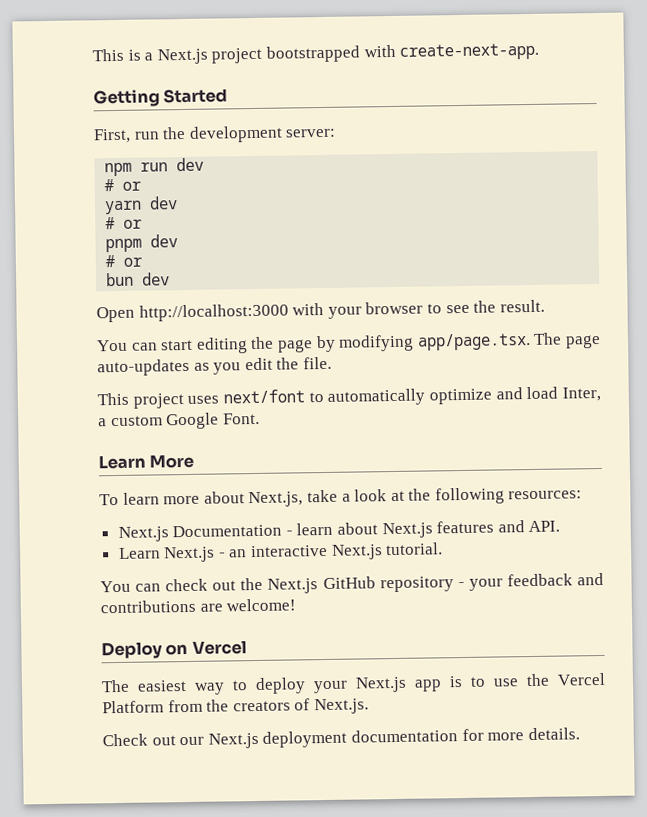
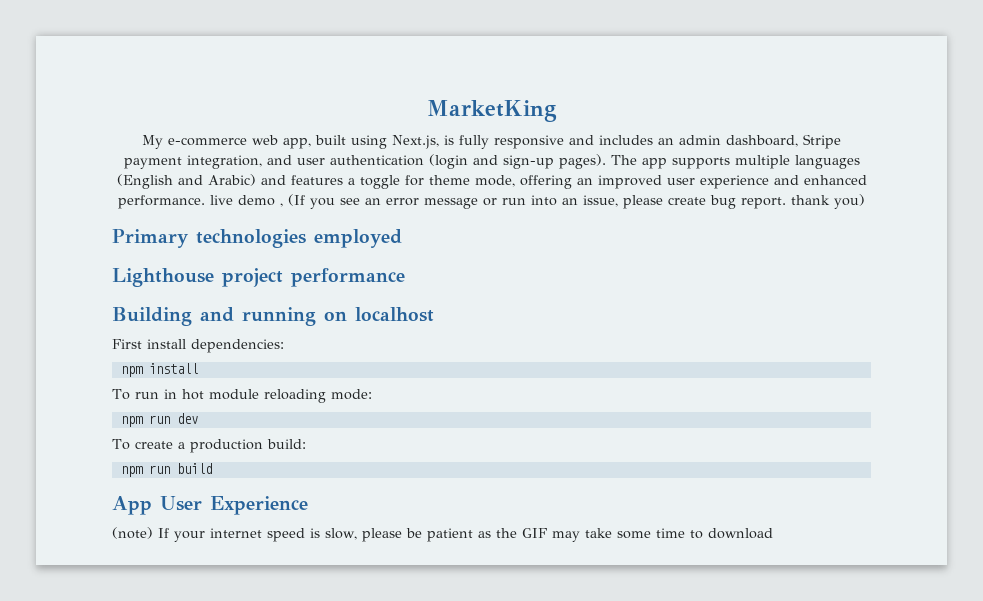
[92,42,540,65] [93,88,229,108] [93,125,337,144] [104,157,205,177] [104,179,142,192] [104,196,179,215] [105,216,143,230] [105,234,179,253] [105,254,143,268] [106,272,171,287] [96,299,545,323] [96,332,601,354] [97,356,332,377] [97,386,601,409] [98,412,260,430] [98,453,195,470] [99,487,583,508] [117,520,561,542] [117,542,444,563] [100,572,604,594] [100,598,297,614] [101,640,247,660] [101,672,606,695] [102,698,369,715] [102,727,580,749] This is a Next.js project bootstrapped with create-next-app. // Getting Started // First, run the development server: // npm run dev // # or // yarn dev // # or // pnpm dev // # or // bun dev // Open http://localhost:3000 with your browser to see the result. // You can start editing the page by modifying app/page.tsx. The page auto-updates as you edit the file. // This project uses next/font to automatically optimize and load Inter, a custom Google Font. // Learn More // To learn more about Next.js, take a look at the following resources: // Next.js Documentation - learn about Next.js features and API. // Learn Next.js - an interactive Next.js tutorial. // You can check out the Next.js GitHub repository - your feedback and contributions are welcome! // Deploy on Vercel // The easiest way to deploy your Next.js app is to use the Vercel Platform from the creators of Next.js. // Check out our Next.js deployment documentation for more details. -> [427,100,557,122] [142,134,841,149] [123,154,860,169] [116,174,867,189] [118,194,865,209] [112,229,402,248] [112,268,405,287] [112,307,434,326] [112,339,284,353] [120,363,198,377] [112,389,372,403] [120,413,198,427] [112,439,306,453] [120,463,212,477] [112,496,308,515] [112,527,773,542] MarketKing // My e-commerce web app, built using Next.js, is fully responsive and includes an admin dashboard, Stripe payment integration, and user authentication (login and sign-up pages). The app supports multiple languages (English and Arabic) and features a toggle for theme mode, offering an improved user experience and enhanced performance. live demo , (If you see an error message or run into an issue, please create bug report. thank you) // Primary technologies employed // Lighthouse project performance // Building and running on localhost // First install dependencies: // npm install // To run in hot module reloading mode: // npm run dev // To create a production build: // npm run build // App User Experience // (note) If your internet speed is slow, please be patient as the GIF may take some time to download

